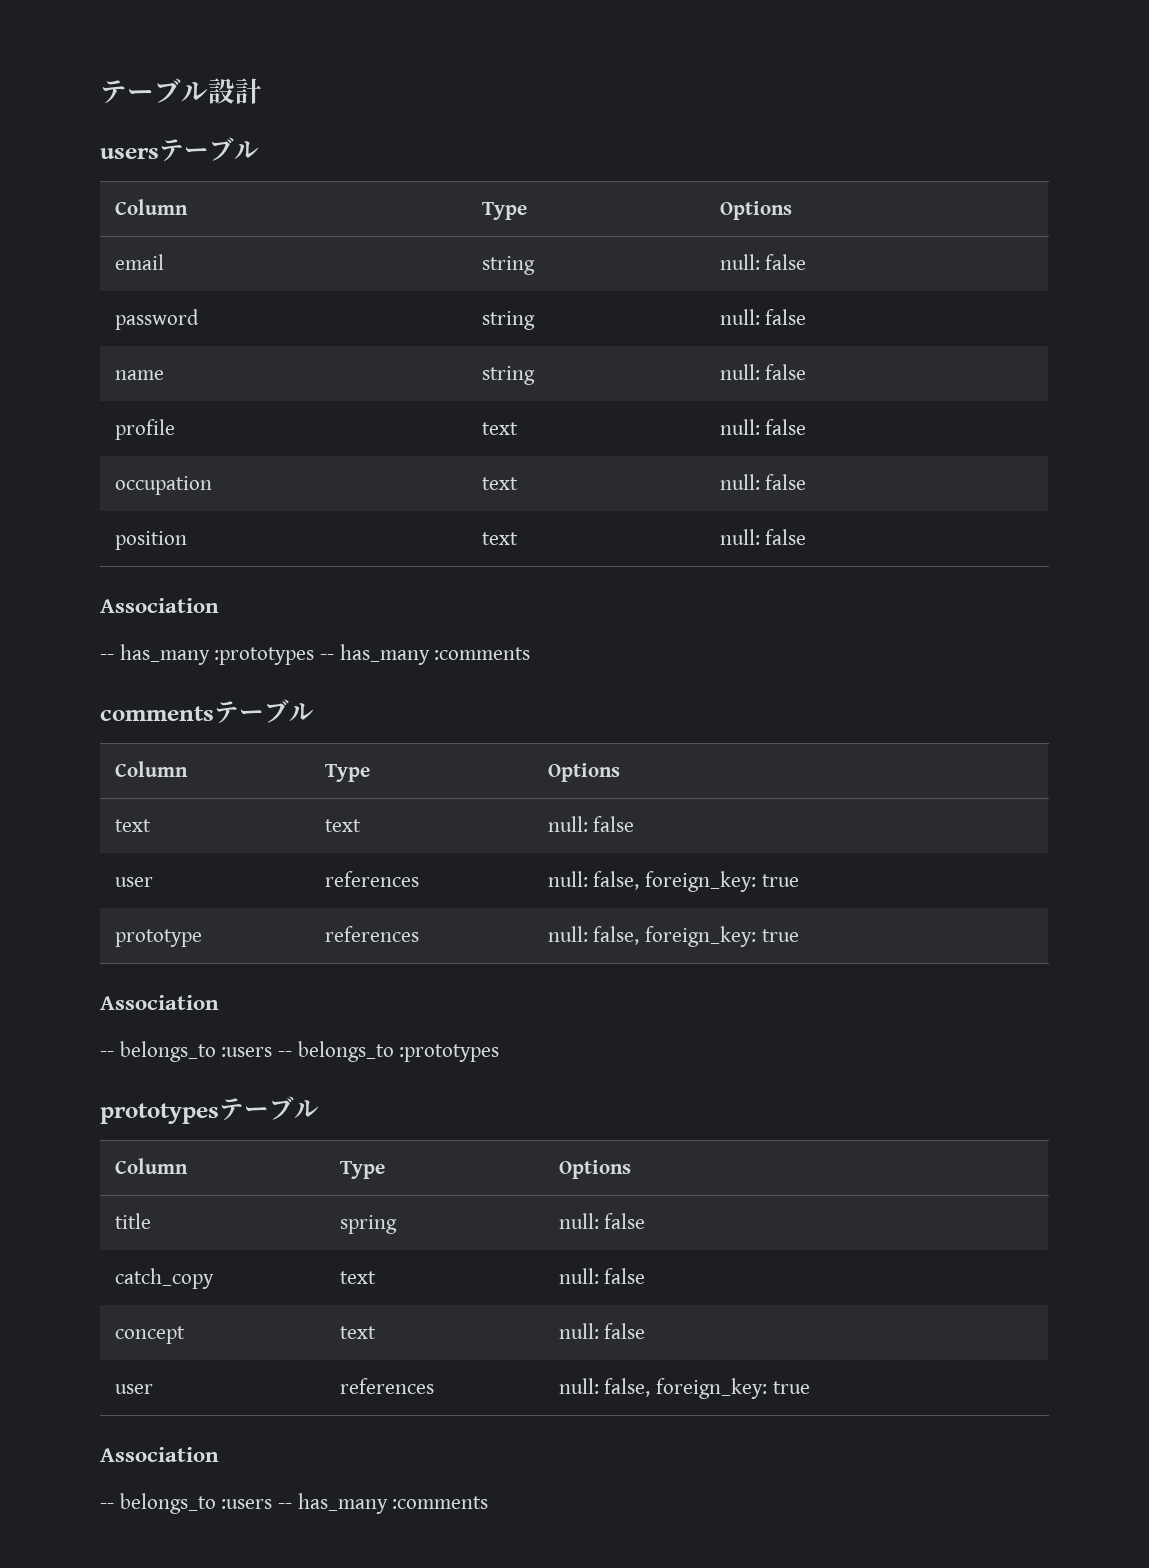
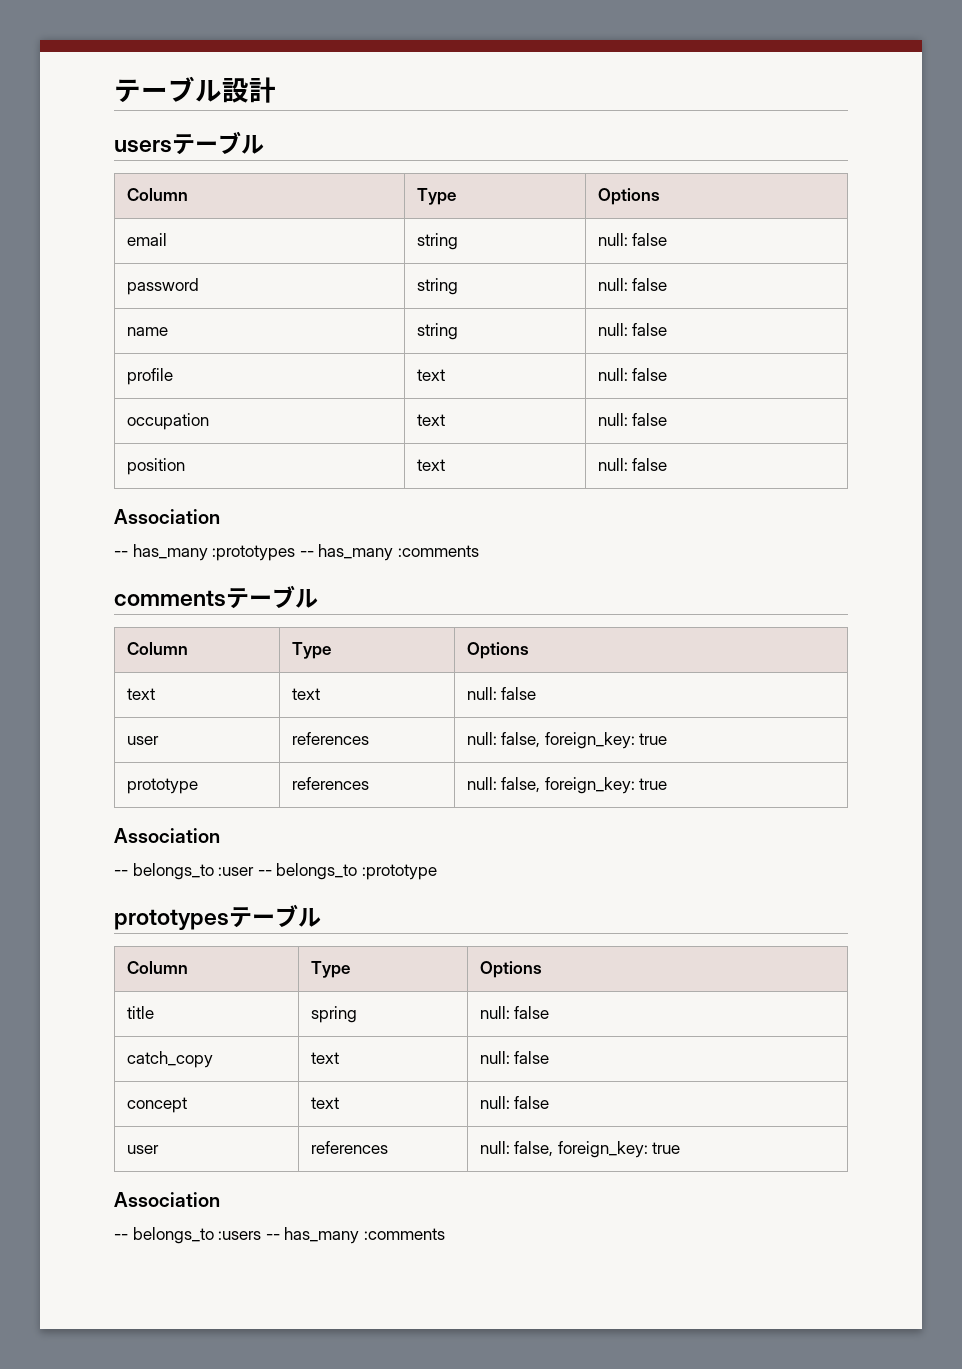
[221,1041,500,1062] :users -- belongs_to :prototypes -> [218,863,437,880] :user -- belongs_to :prototype

